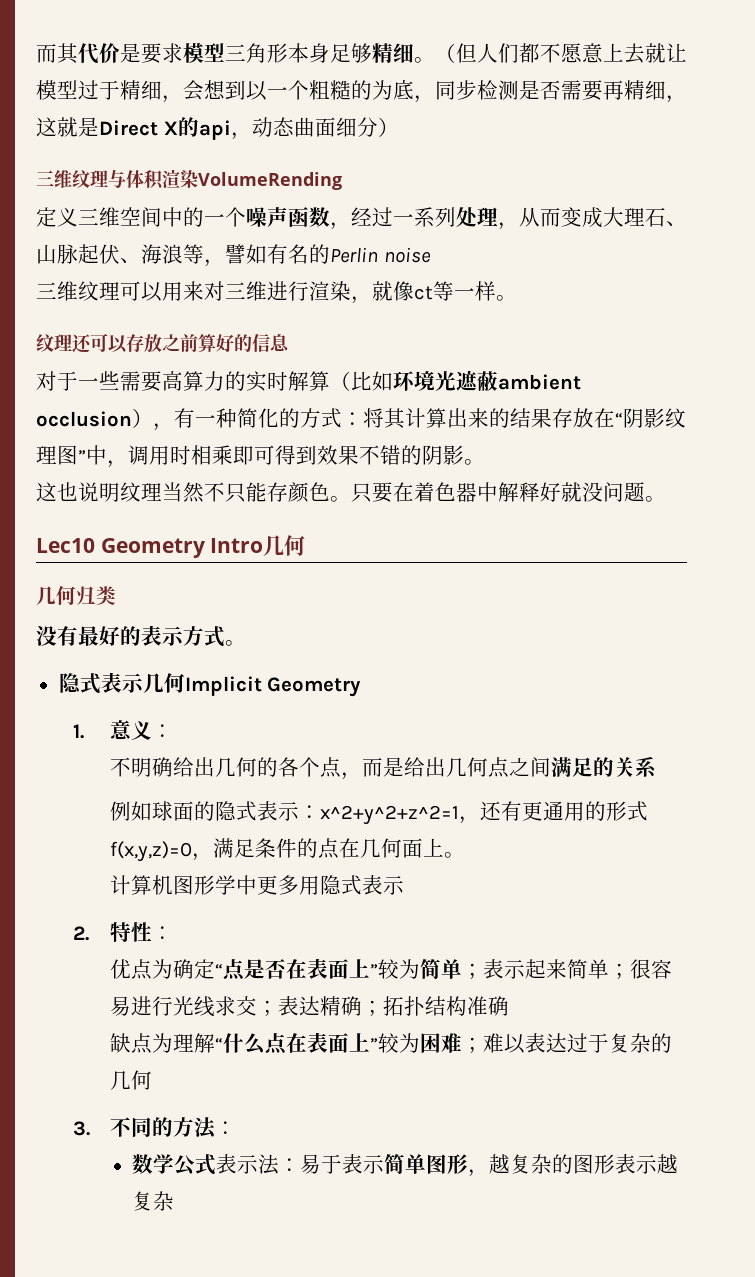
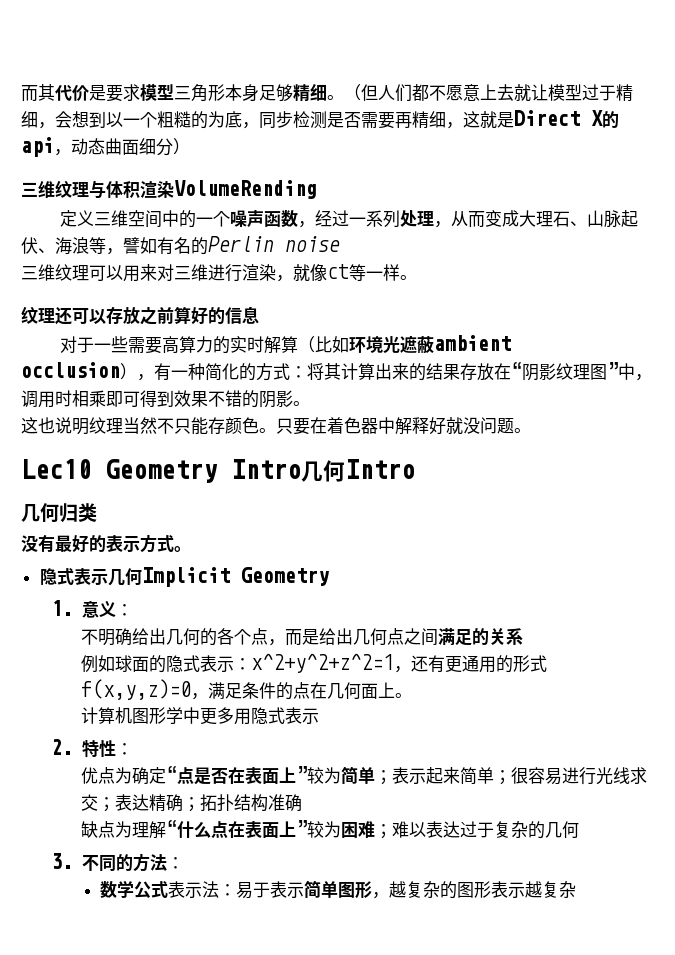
(306, 545) none -> [345,459,415,479] Intro

